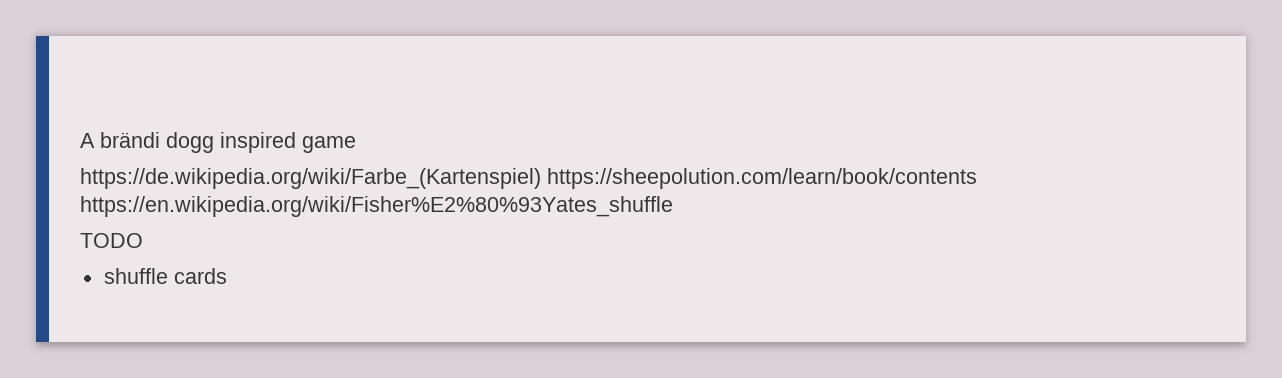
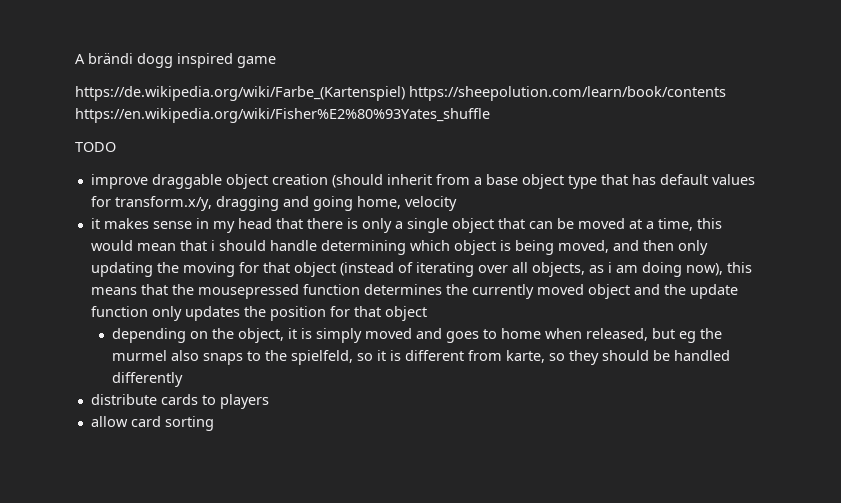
[103,268,227,284] shuffle cards -> [90,174,755,189] [90,196,457,211] [90,218,722,233] [90,240,708,255] [90,262,752,277] [90,284,738,299] [90,306,427,321] [111,328,722,343] [111,350,730,365] [111,372,183,387] [90,394,269,409] [90,416,214,431] improve draggable object creation (should inherit from a base object type that has default values for transform.x/y, dragging and going home, velocity // it makes sense in my head that there is only a single object that can be moved at a time, this would mean that i should handle determining which object is being moved, and then only updating the moving for that object (instead of iterating over all objects, as i am doing now), this means that the mousepressed function determines the currently moved object and the update function only updates the position for that object // depending on the object, it is simply moved and goes to home when released, but eg the murmel also snaps to the spielfeld, so it is different from karte, so they should be handled differently // distribute cards to players // allow card sorting

